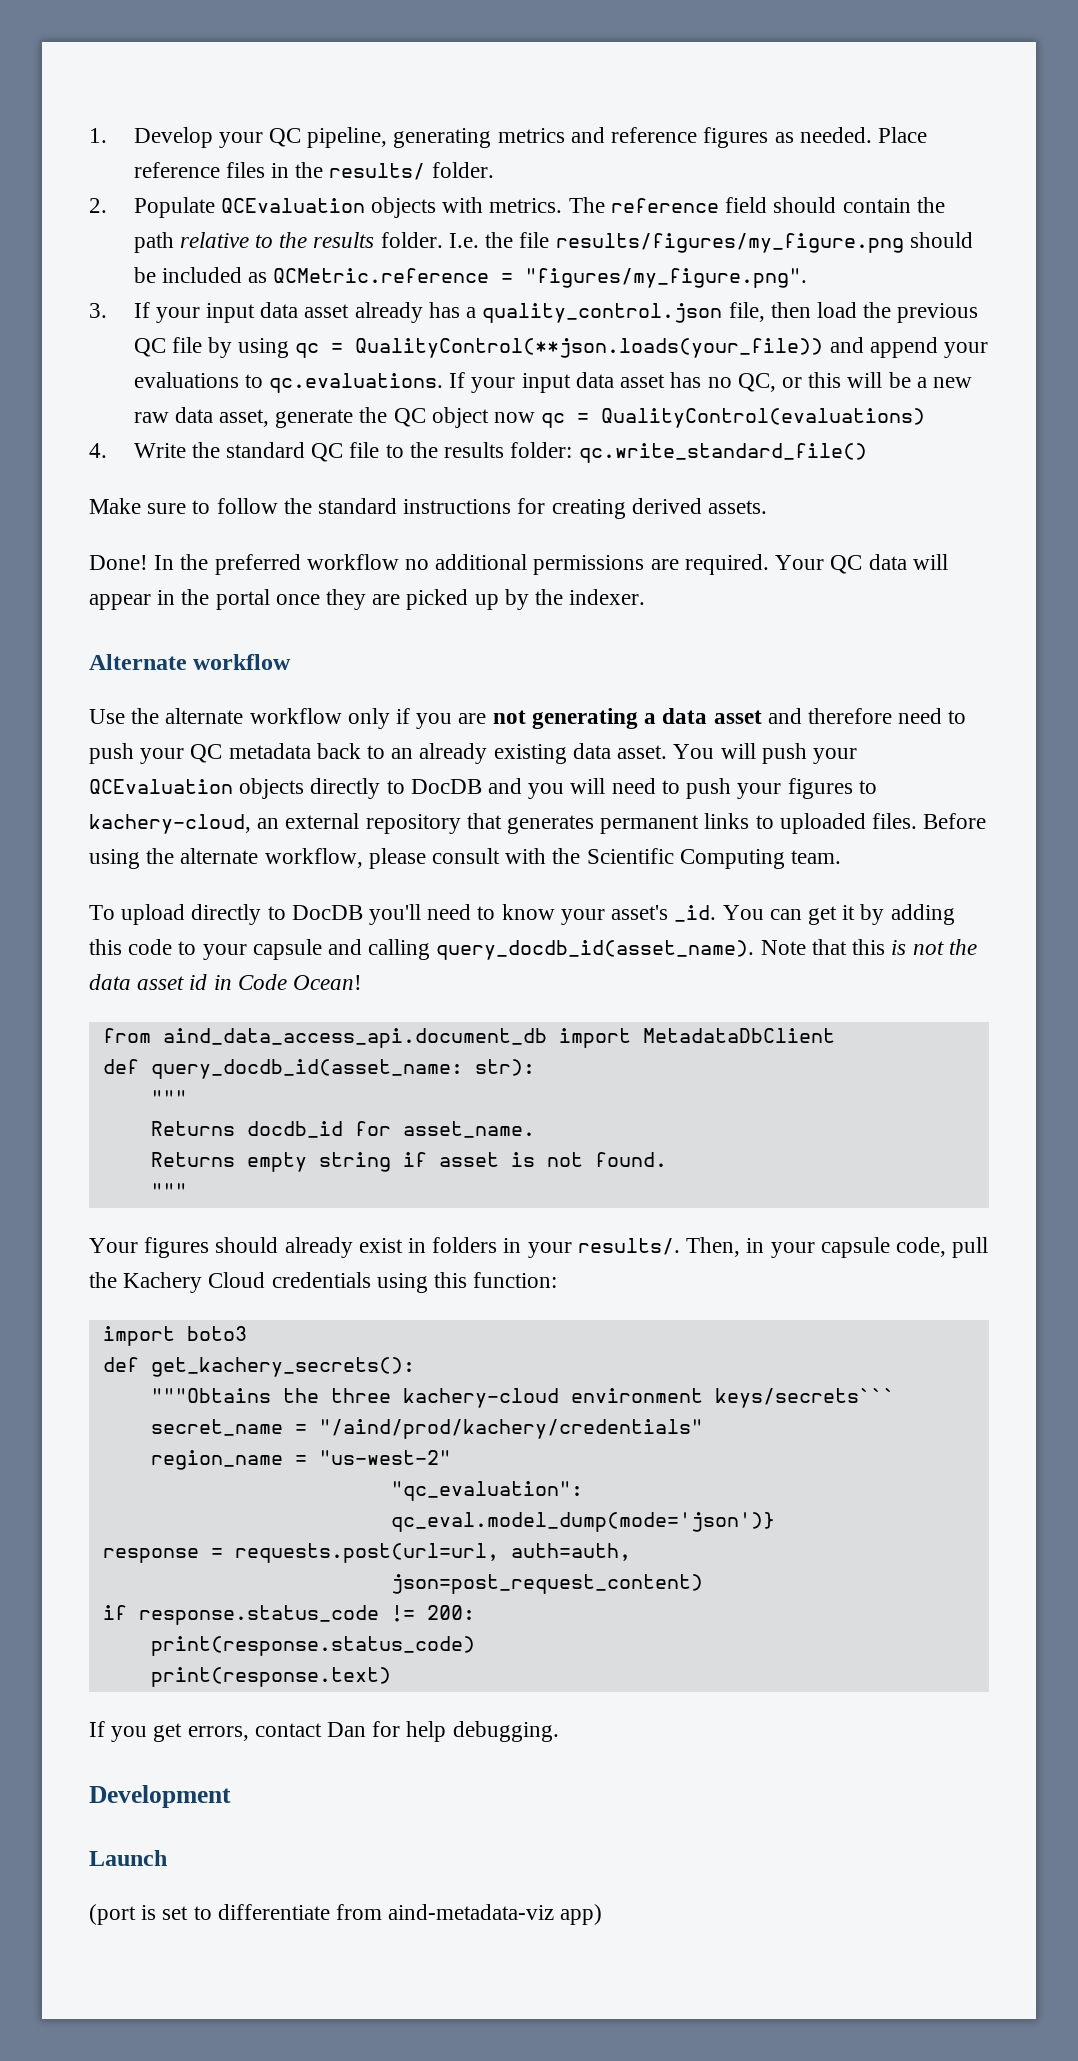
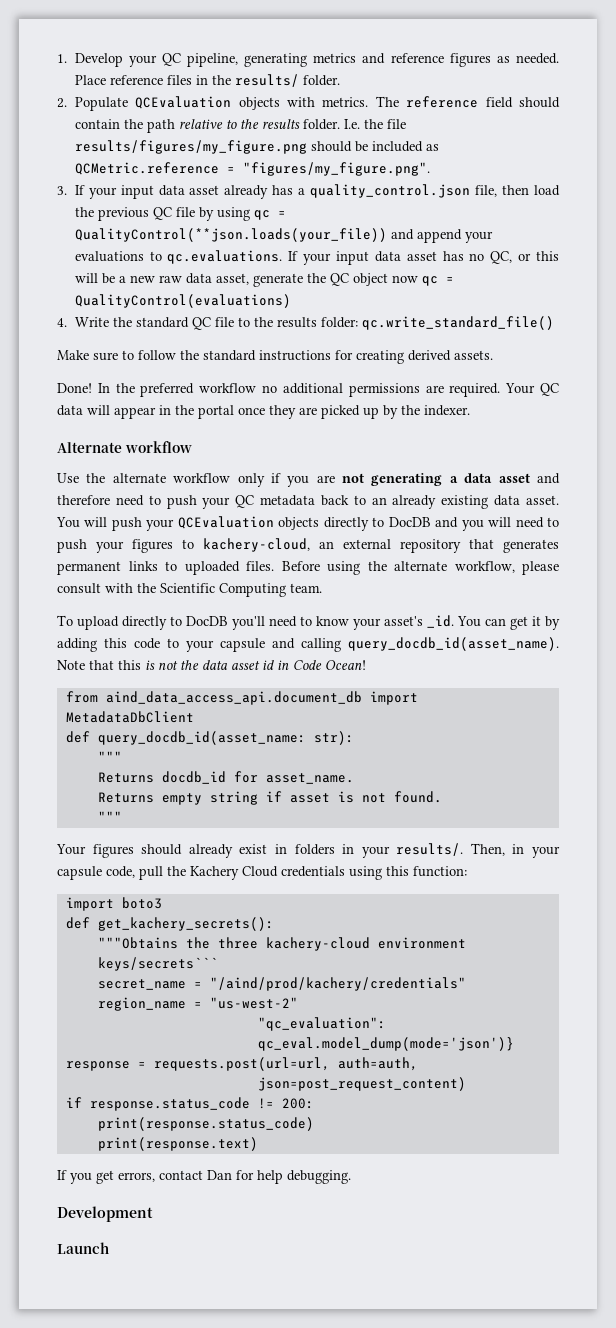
[89,1904,603,1925] // (port is set to differentiate from aind-metadata-viz app) -> (109, 1248) none

